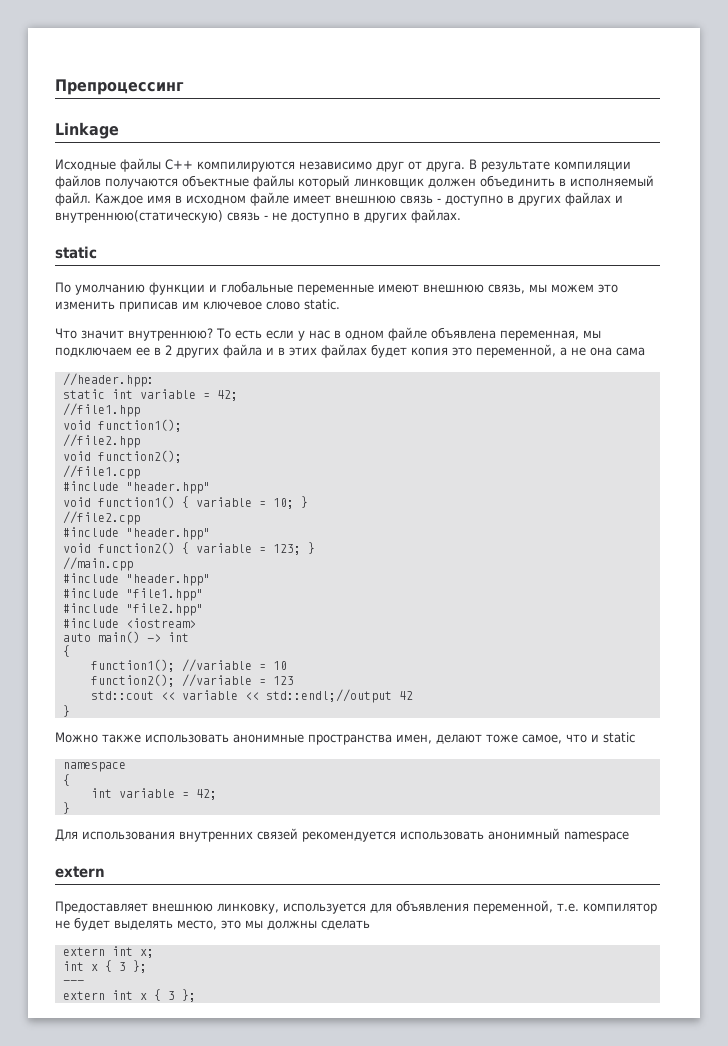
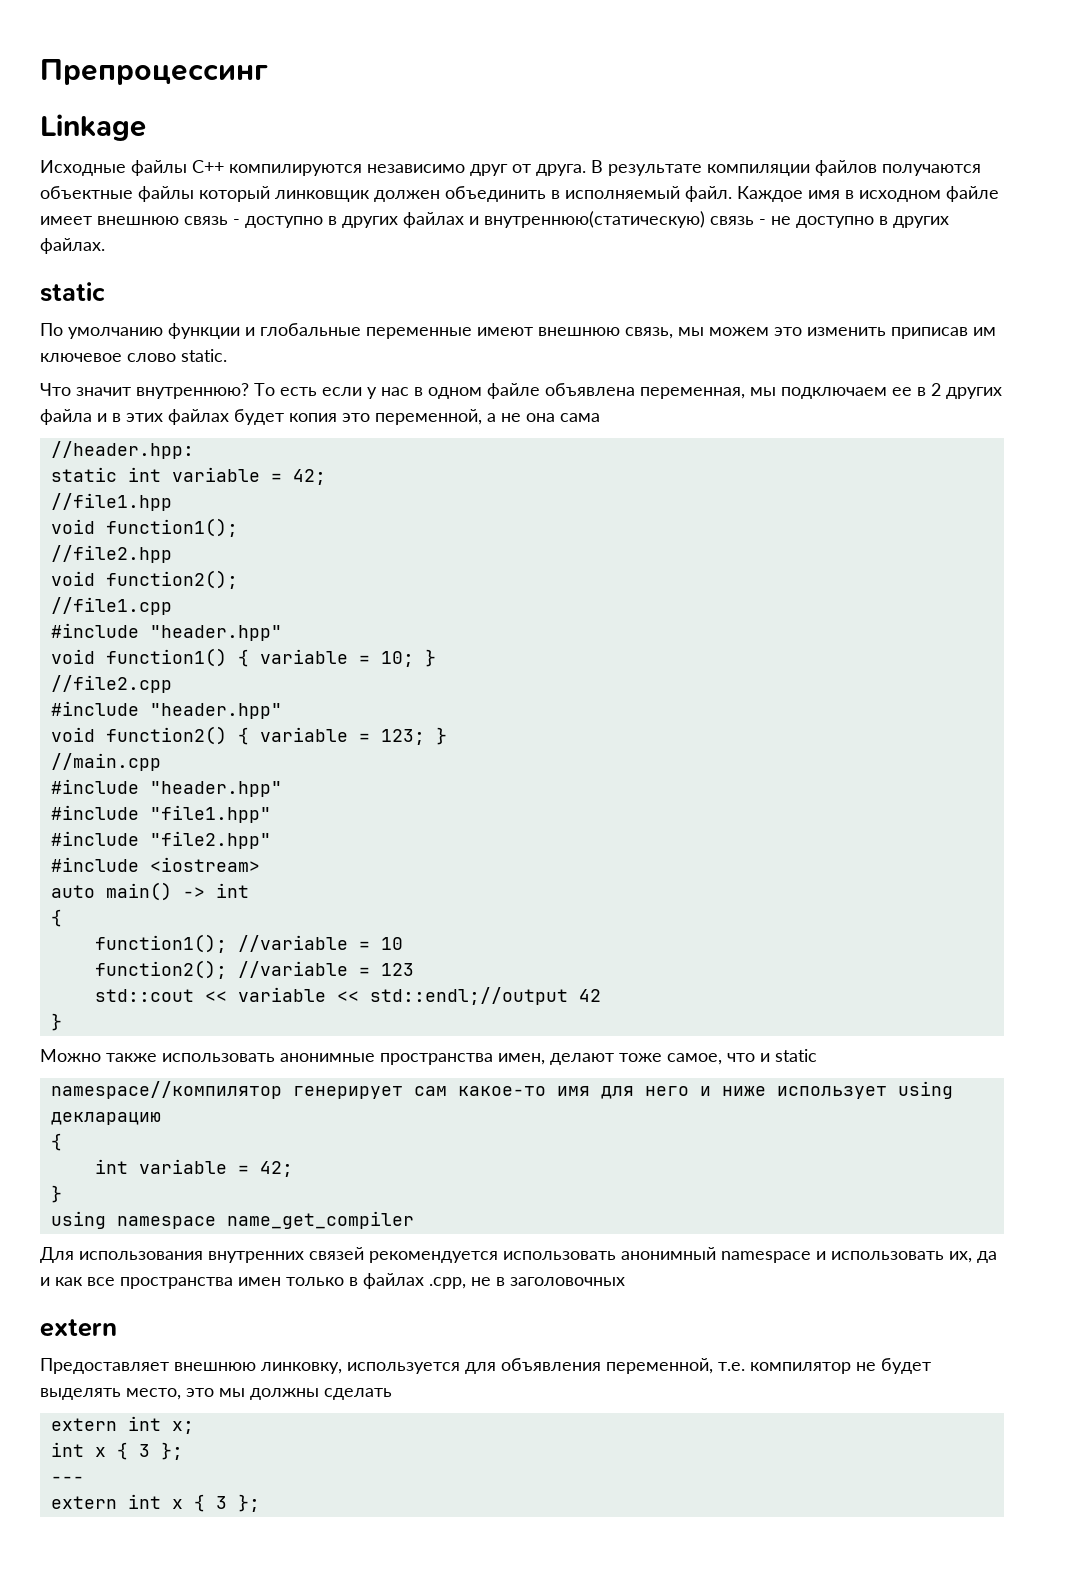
[62,762,126,772] namespace -> [50,1081,953,1099] [50,1112,161,1125] namespace//компилятор генерирует сам какое-то имя для него и ниже использует using декларацию
(70, 808) none -> [50,1211,414,1229] // using namespace name_get_compiler
(629, 836) none -> [816,1251,997,1263] [40,1273,625,1289] и использовать их, да и как все пространства имен только в файлах .cpp, не в заголовочных

